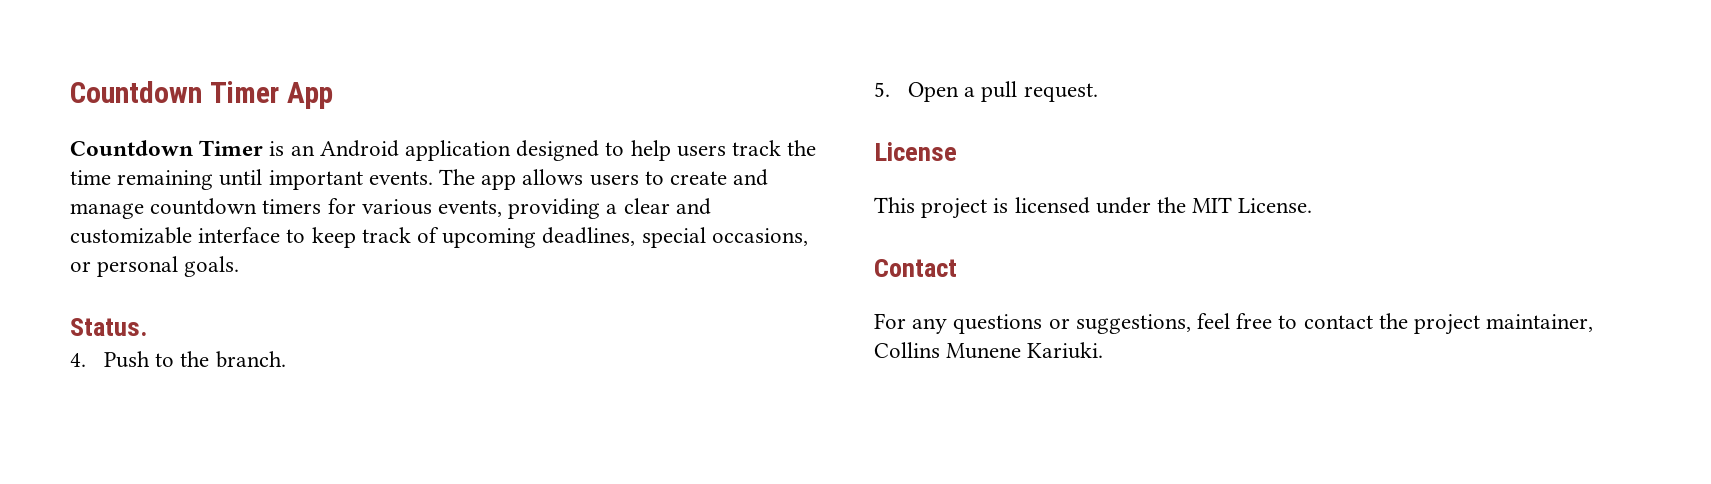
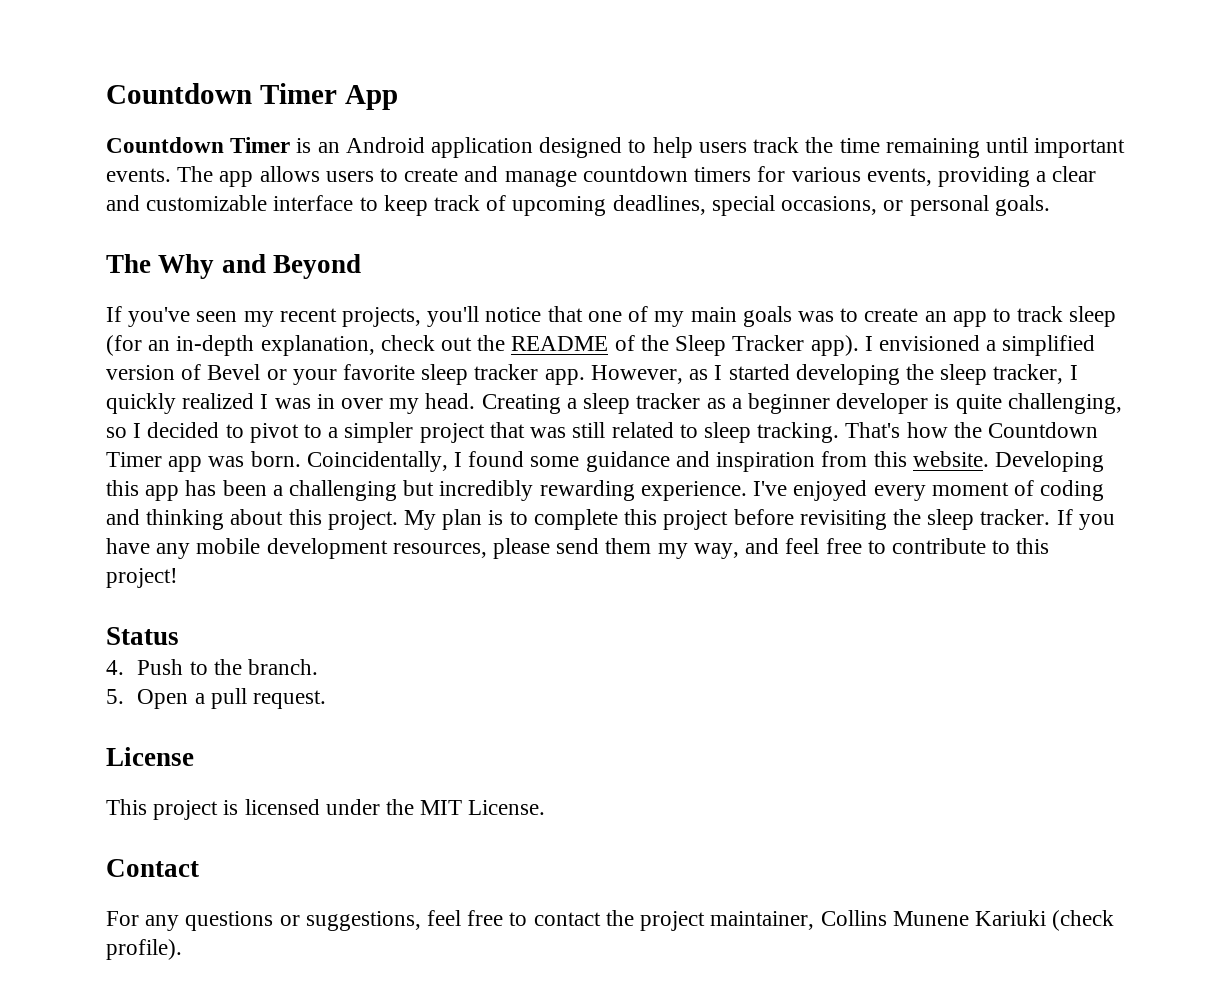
[70,318,148,336] Status. -> [106,254,361,279] [106,306,1117,327] [106,335,1096,356] [106,364,1078,385] [106,393,1122,414] [106,422,1098,443] [106,451,1104,472] [106,480,1105,501] [106,509,1115,530] [106,538,1050,559] [106,568,178,588] [106,627,179,645] The Why and Beyond // If you've seen my recent projects, you'll notice that one of my main goals was to create an app to track sleep (for an in-depth explanation, check out the README of the Sleep Tracker app). I envisioned a simplified version of Bevel or your favorite sleep tracker app. However, as I started developing the sleep tracker, I quickly realized I was in over my head. Creating a sleep tracker as a beginner developer is quite challenging, so I decided to pivot to a simpler project that was still related to sleep tracking. That's how the Countdown Timer app was born. Coincidentally, I found some guidance and inspiration from this website. Developing this app has been a challenging but incredibly rewarding experience. I've enjoyed every moment of coding and thinking about this project. My plan is to complete this project before revisiting the sleep tracker. If you have any mobile development resources, please send them my way, and feel free to contribute to this project! // Status
[1027,342,1104,359] Kariuki. -> [974,910,1115,931] [106,939,182,960] Kariuki (check profile).

